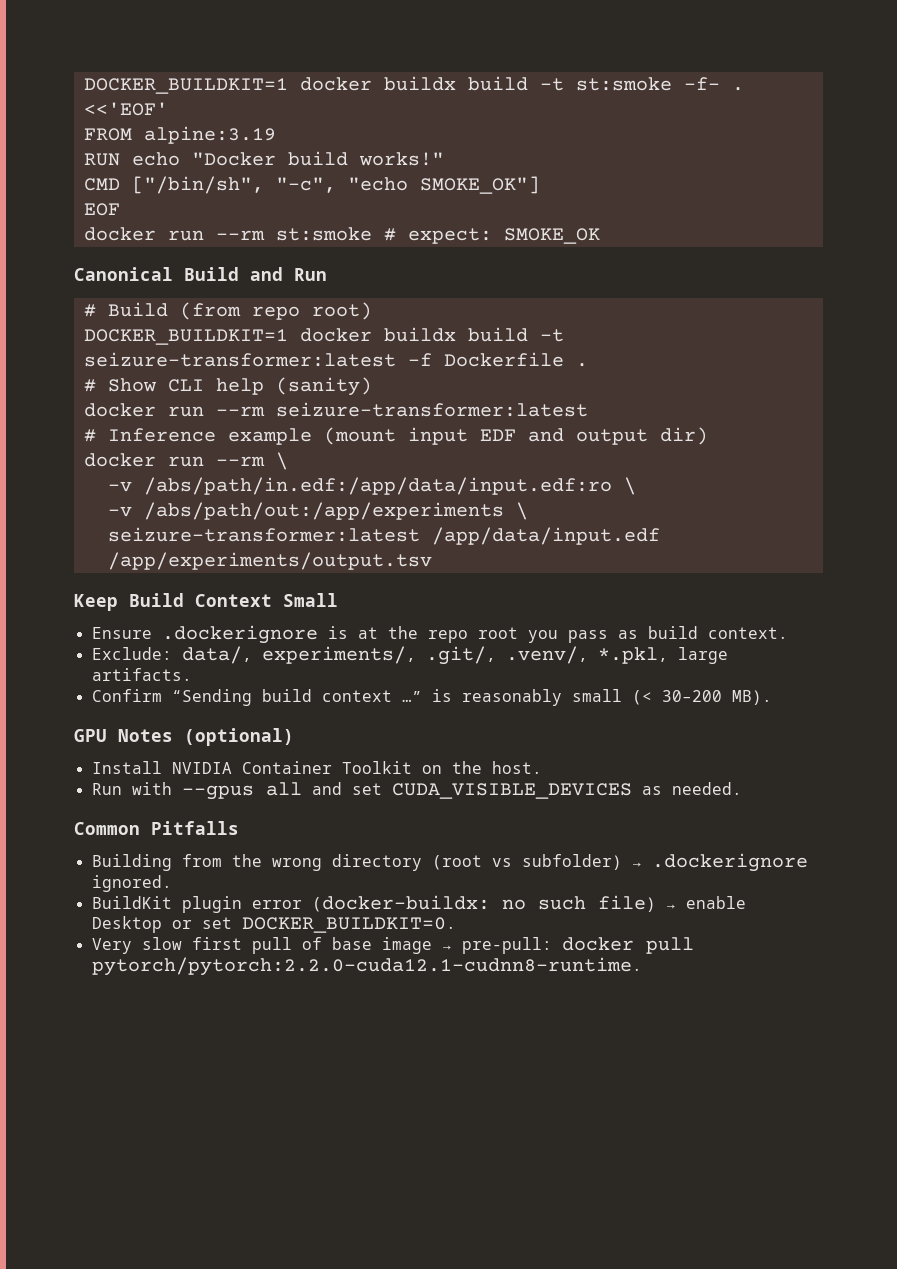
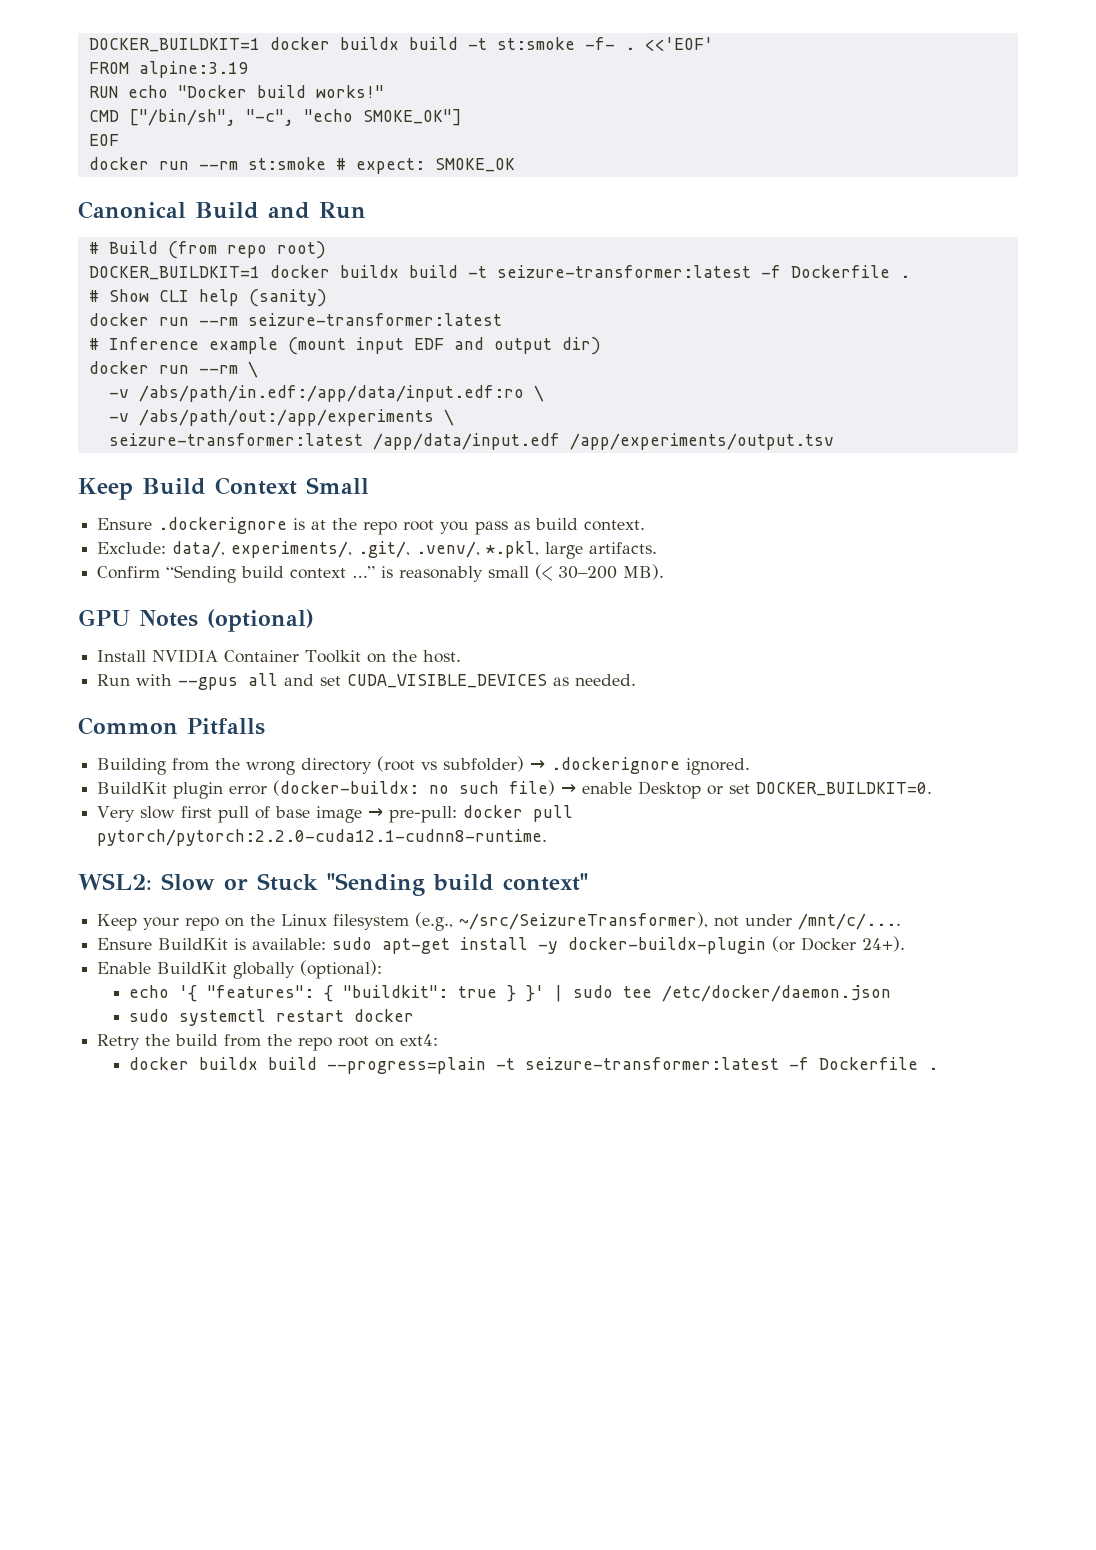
(642, 966) none -> [78,873,588,896] [97,912,902,931] [97,936,906,954] [97,960,383,979] [129,985,892,1002] [129,1009,415,1026] [97,1034,439,1051] [129,1057,939,1074] // WSL2: Slow or Stuck "Sending build context" // Keep your repo on the Linux filesystem (e.g., ~/src/SeizureTransformer), not under /mnt/c/.... // Ensure BuildKit is available: sudo apt-get install -y docker-buildx-plugin (or Docker 24+). // Enable BuildKit globally (optional): // echo '{ "features": { "buildkit": true } }' | sudo tee /etc/docker/daemon.json // sudo systemctl restart docker // Retry the build from the repo root on ext4: // docker buildx build --progress=plain -t seizure-transformer:latest -f Dockerfile .

